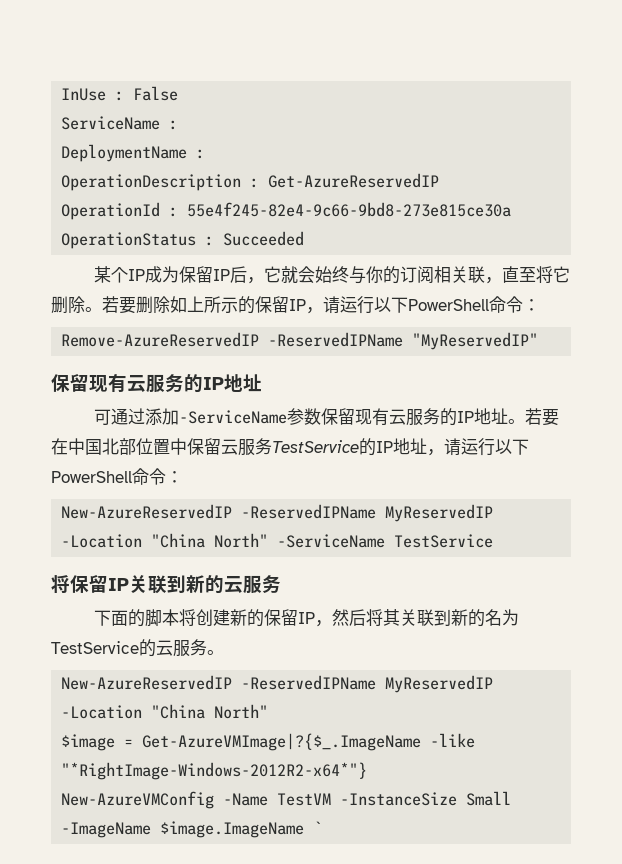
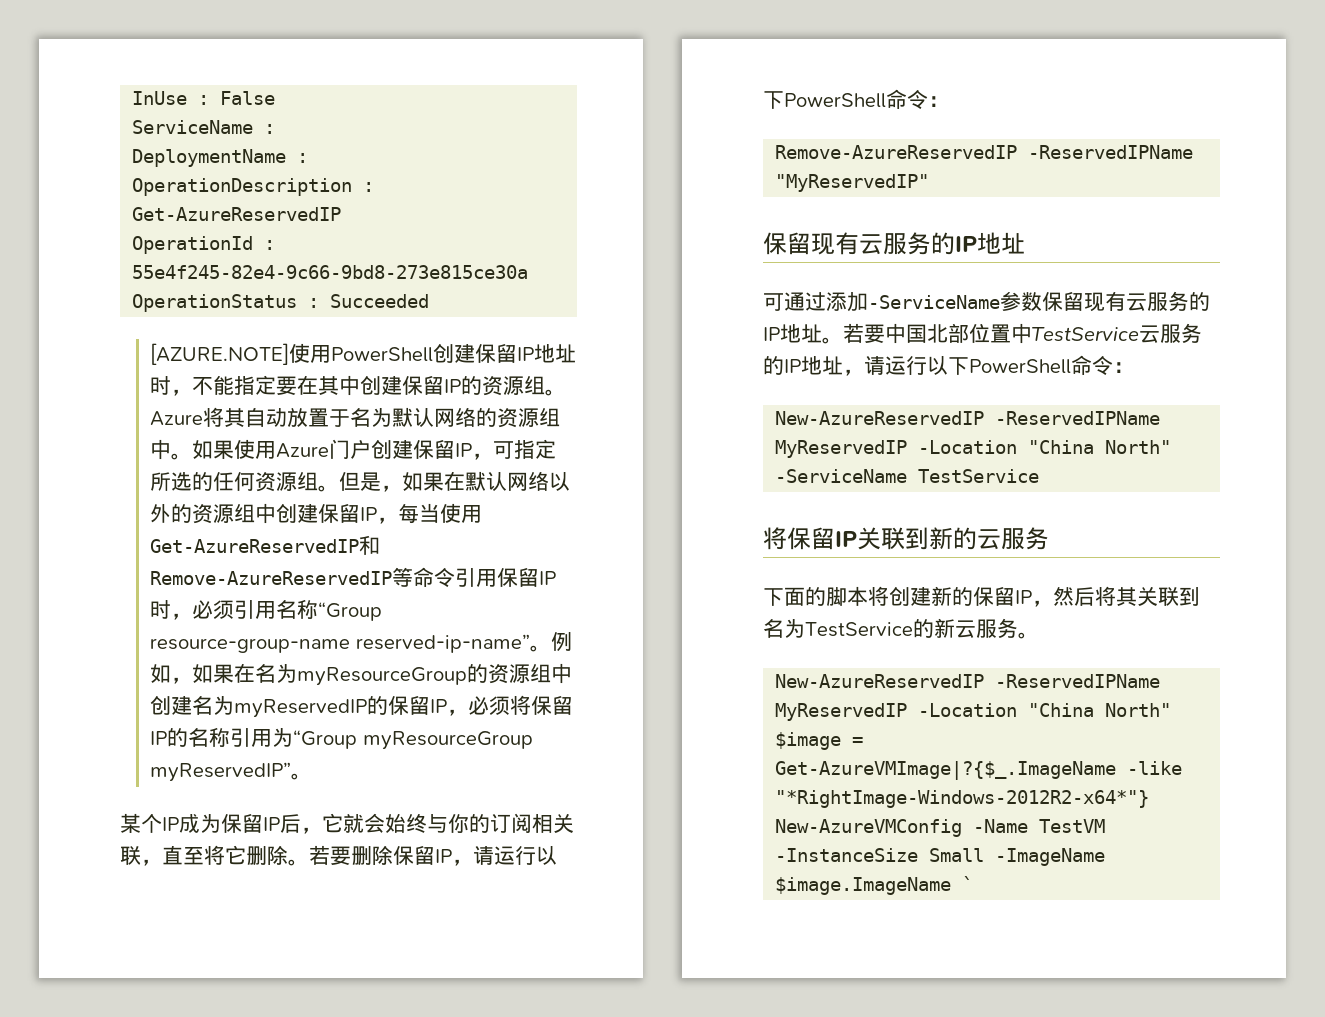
(305, 238) none -> [150,343,577,365] [150,375,567,396] [150,407,561,428] [150,439,557,460] [150,471,571,492] [150,503,483,524] [150,535,381,555] [150,567,557,588] [150,599,383,621] [150,632,572,653] [150,663,573,686] [150,695,574,718] [150,727,533,750] [150,762,313,782] // [AZURE.NOTE]使用PowerShell创建保留IP地址时，不能指定要在其中创建保留IP的资源组。Azure将其自动放置于名为默认网络的资源组中。如果使用Azure门户创建保留IP，可指定所选的任何资源组。但是，如果在默认网络以外的资源组中创建保留IP，每当使用Get-AzureReservedIP和Remove-AzureReservedIP等命令引用保留IP时，必须引用名称“Group resource-group-name reserved-ip-name”。例如，如果在名为myResourceGroup的资源组中创建名为myReservedIP的保留IP，必须将保留IP的名称引用为“Group myResourceGroup myReservedIP”。
[170,296,255,314] 如上所示的 -> (393, 855) none
[51,438,68,455] 在 -> (885, 333) none
[187,438,359,456] 保留云服务TestService -> [1032,323,1202,343] TestService云服务
[451,609,486,627] 新的 -> (1200, 596) none
(156, 648) none -> [934,618,955,638] 新

